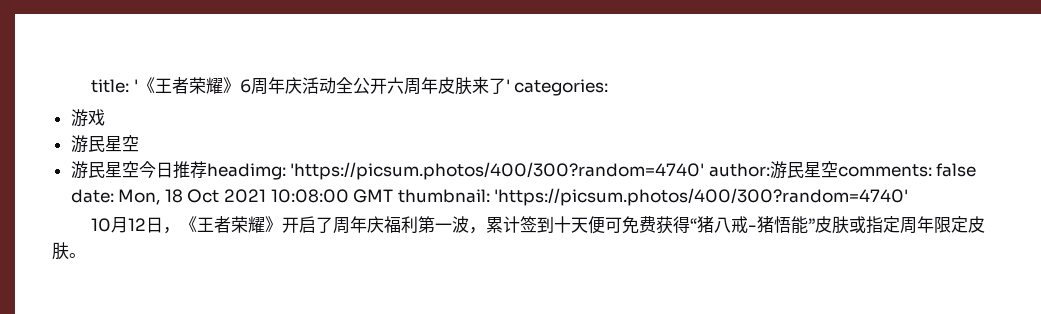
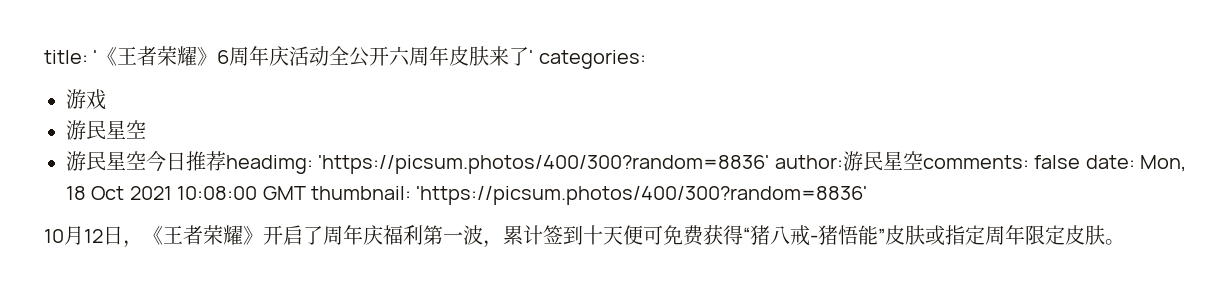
[290,162,705,180] 'https://picsum.photos/400/300?random=4740' -> [318,155,770,174] 'https://picsum.photos/400/300?random=8836'
[494,188,909,206] 'https://picsum.photos/400/300?random=4740' -> [416,186,868,205] 'https://picsum.photos/400/300?random=8836'

